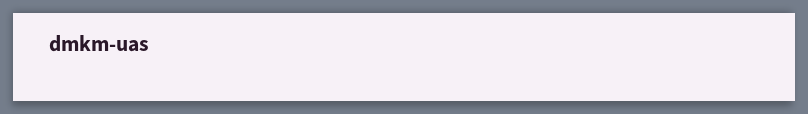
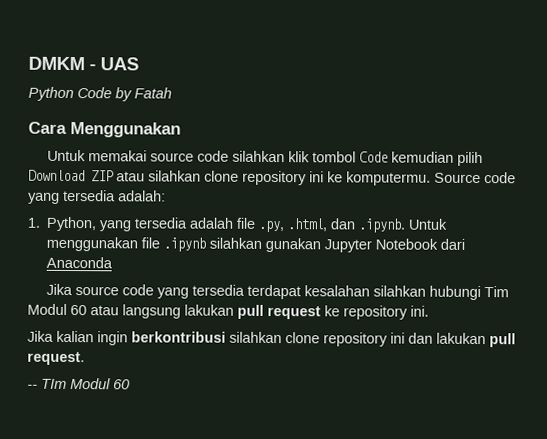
[49,35,149,52] dmkm-uas -> [28,56,139,71] [28,86,172,102] [28,121,181,138] [46,149,483,167] [28,169,516,186] [28,189,166,204] [27,216,449,233] [46,236,466,253] [46,256,114,269] [45,283,509,301] [27,303,429,320] [27,330,516,348] [27,351,85,366] [27,378,130,390] DMKM - UAS // Python Code by Fatah // Cara Menggunakan // Untuk memakai source code silahkan klik tombol Code kemudian pilih Download ZIP atau silahkan clone repository ini ke komputermu. Source code yang tersedia adalah: // 1. Python, yang tersedia adalah file .py, .html, dan .ipynb. Untuk menggunakan file .ipynb silahkan gunakan Jupyter Notebook dari Anaconda // Jika source code yang tersedia terdapat kesalahan silahkan hubungi Tim Modul 60 atau langsung lakukan pull request ke repository ini. // Jika kalian ingin berkontribusi silahkan clone repository ini dan lakukan pull request. // -- TIm Modul 60

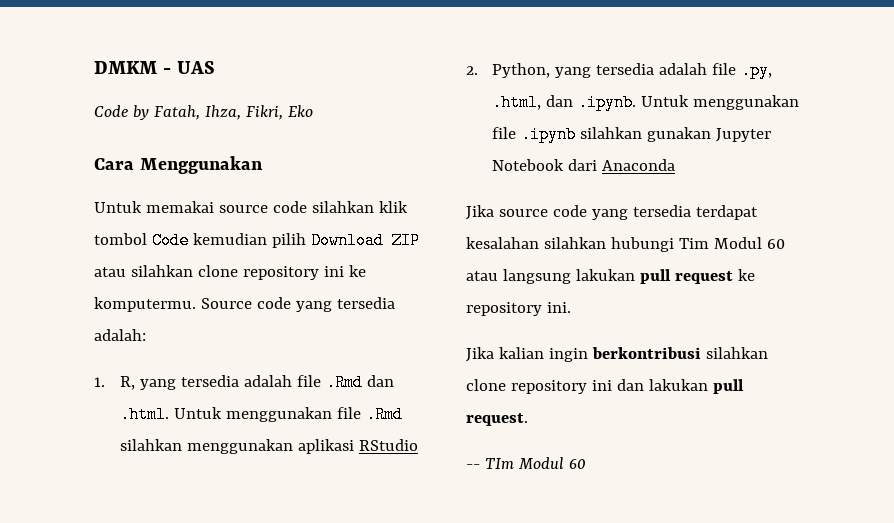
[28,86,74,102] Python -> (215, 67) none
[134,87,172,99] Fatah -> [153,105,313,120] Fatah, Ihza, Fikri, Eko
(41, 222) none -> [119,374,394,391] [119,406,403,423] [119,439,418,454] [466,66,478,75] R, yang tersedia adalah file .Rmd dan .html. Untuk menggunakan file .Rmd silahkan menggunakan aplikasi RStudio // 2.

